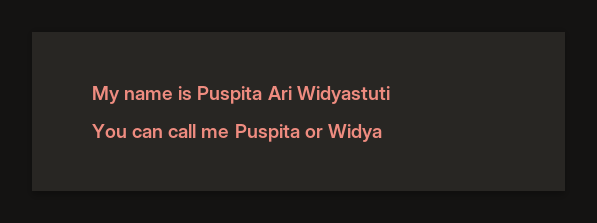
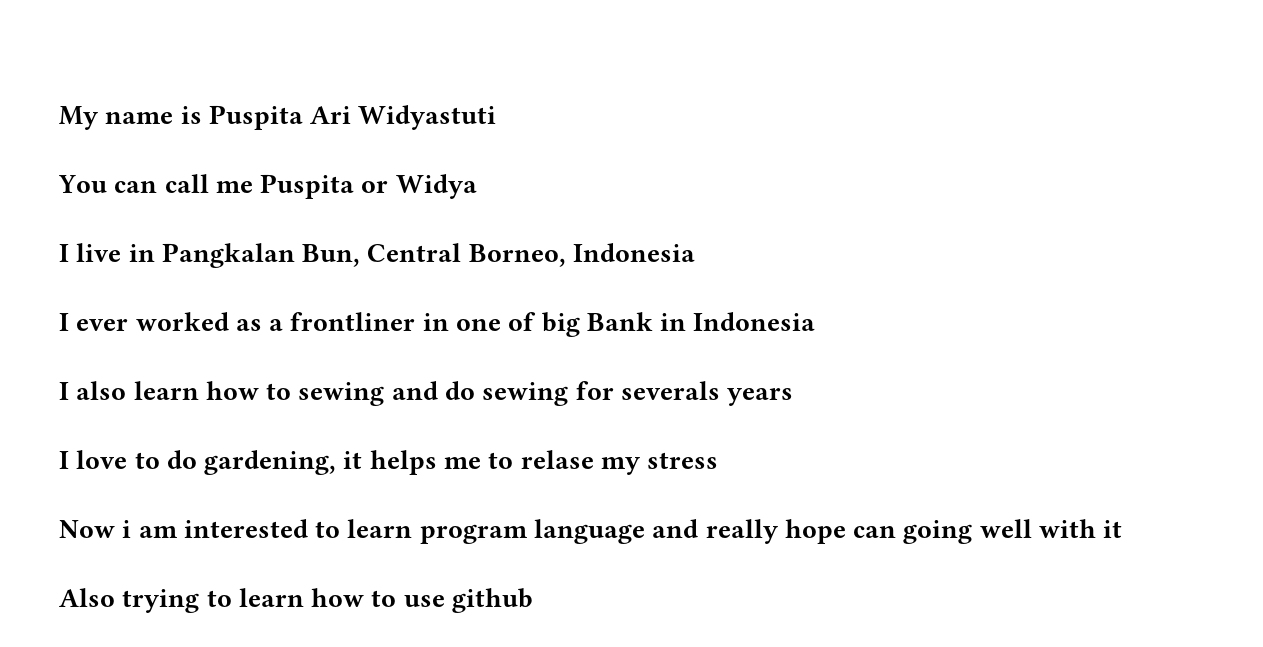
(382, 133) none -> [59,243,696,268] [59,312,816,337] [59,381,794,406] [59,450,719,475] [59,519,1123,544] [59,588,534,613] // I live in Pangkalan Bun, Central Borneo, Indonesia // I ever worked as a frontliner in one of big Bank in Indonesia // I also learn how to sewing and do sewing for severals years // I love to do gardening, it helps me to relase my stress // Now i am interested to learn program language and really hope can going well with it // Also trying to learn how to use github

